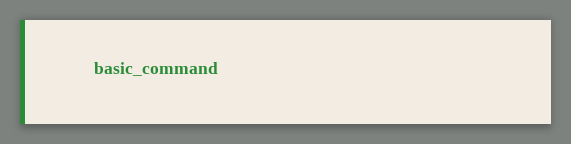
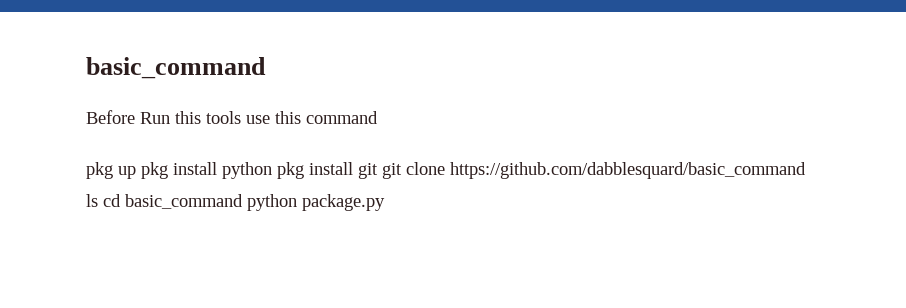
[94,62,218,76] basic_command -> [86,57,266,79] [86,110,378,124] [86,162,806,179] [86,194,385,211] basic_command // Before Run this tools use this command // pkg up pkg install python pkg install git git clone https://github.com/dabblesquard/basic_command ls cd basic_command python package.py

